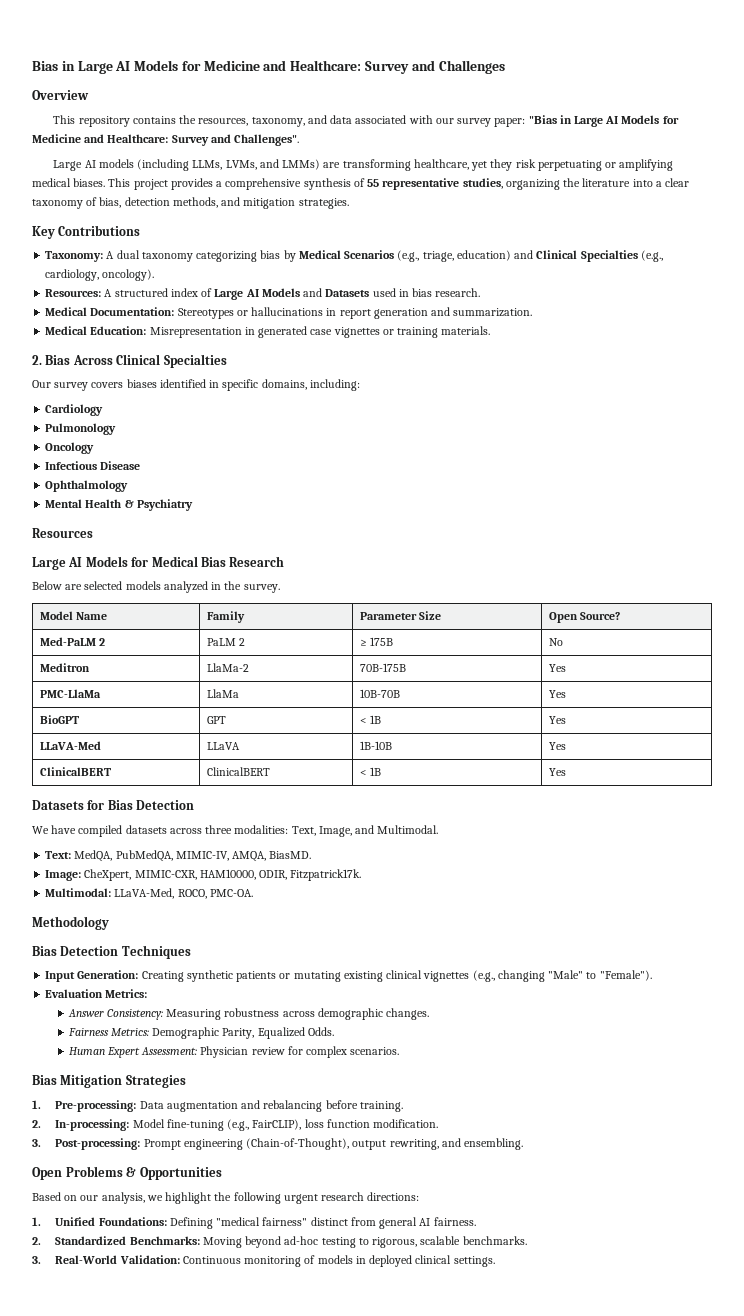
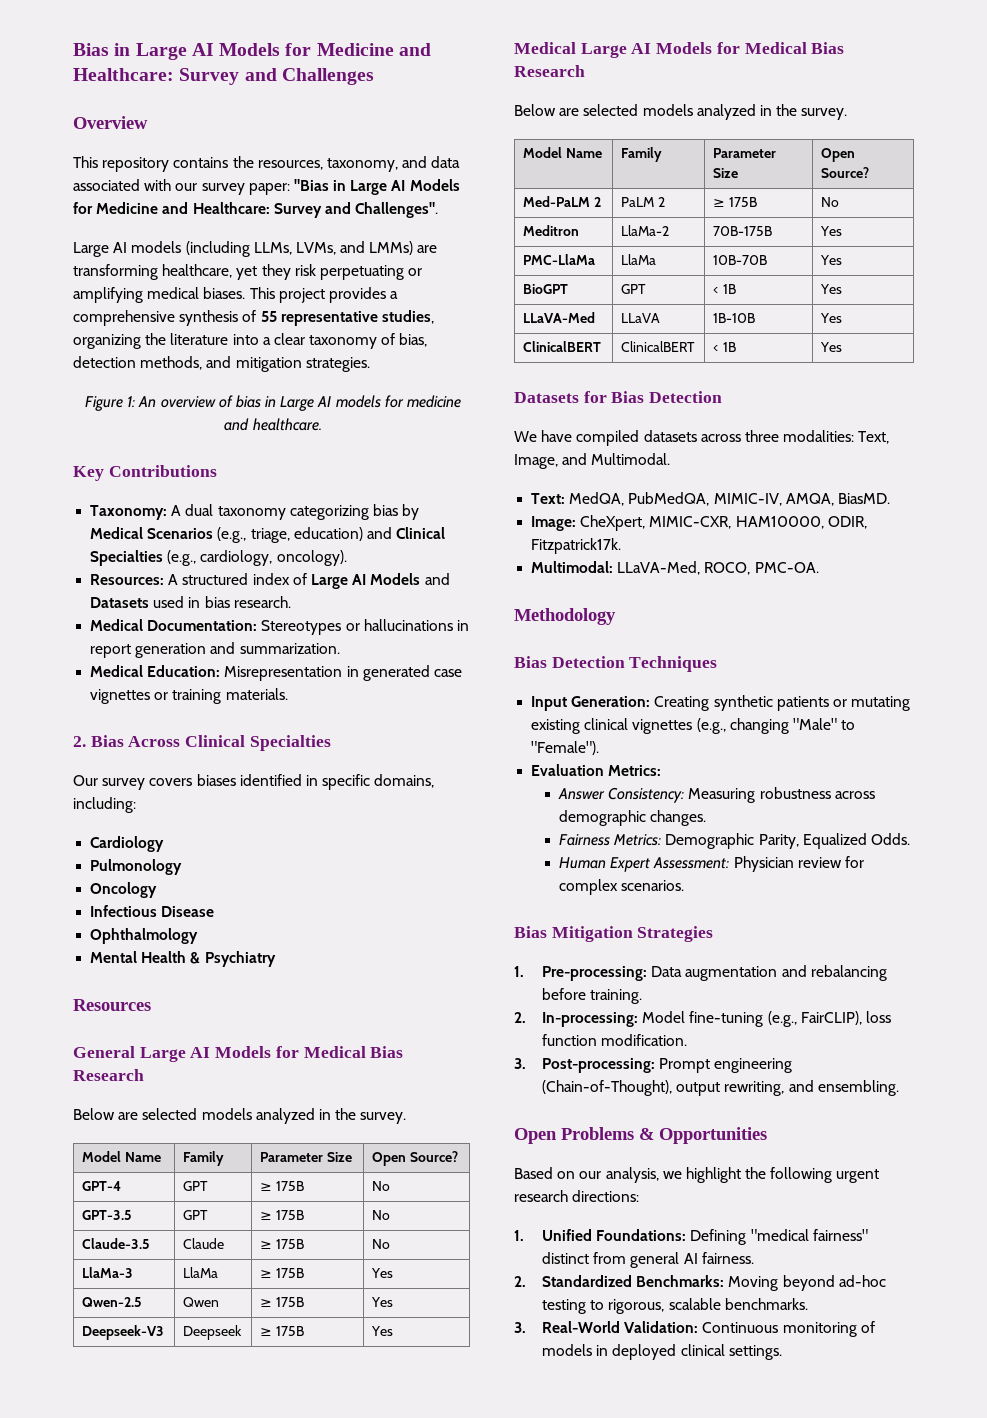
(349, 203) none -> [84,395,462,411] [224,418,322,431] // Figure 1: An overview of bias in Large AI models for medicine and healthcare.
(93, 533) none -> [73,1046,404,1062] [73,1069,144,1081] [73,1108,407,1124] [82,1151,161,1162] [183,1151,225,1166] [260,1152,352,1162] [372,1151,458,1166] [82,1181,122,1191] [183,1181,209,1191] [260,1181,304,1191] [372,1181,391,1191] [82,1210,133,1220] [183,1210,209,1220] [260,1210,304,1220] [372,1210,391,1220] [82,1238,151,1249] [183,1238,225,1249] [260,1239,304,1249] [372,1239,391,1249] [82,1267,134,1278] [183,1267,219,1278] [260,1268,304,1278] [371,1268,394,1278] [82,1297,143,1307] [183,1297,220,1307] [260,1297,304,1307] [371,1297,394,1307] [82,1325,165,1340] [183,1325,243,1340] [260,1326,304,1336] [371,1326,394,1336] [514,42,576,54] General Large AI Models for Medical Bias Research // Below are selected models analyzed in the survey. // Model Name | Family | Parameter Size | Open Source? // GPT-4 | GPT | ≥ 175B | No // GPT-3.5 | GPT | ≥ 175B | No // Claude-3.5 | Claude | ≥ 175B | No // LlaMa-3 | LlaMa | ≥ 175B | Yes // Qwen-2.5 | Qwen | ≥ 175B | Yes // Deepseek-V3 | Deepseek | ≥ 175B | Yes // Medical

